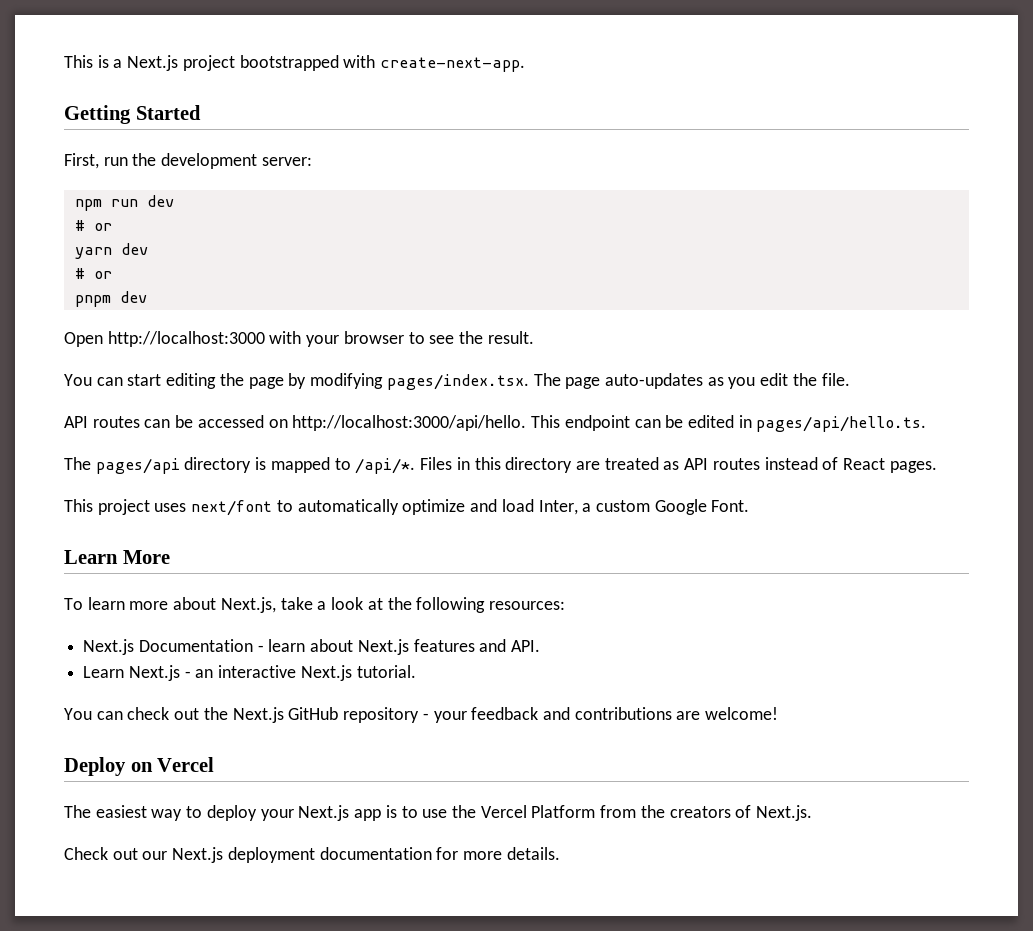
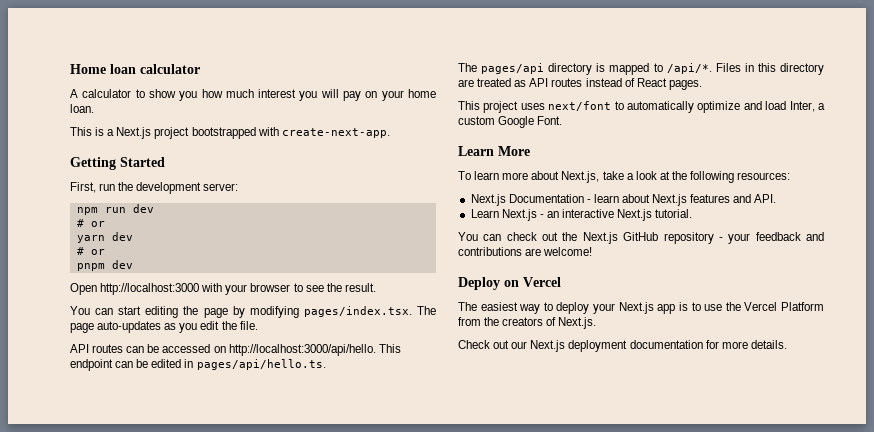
(64, 61) none -> [70,64,200,74] [70,89,437,101] [70,104,94,113] Home loan calculator // A calculator to show you how much interest you will pay on your home loan. //

